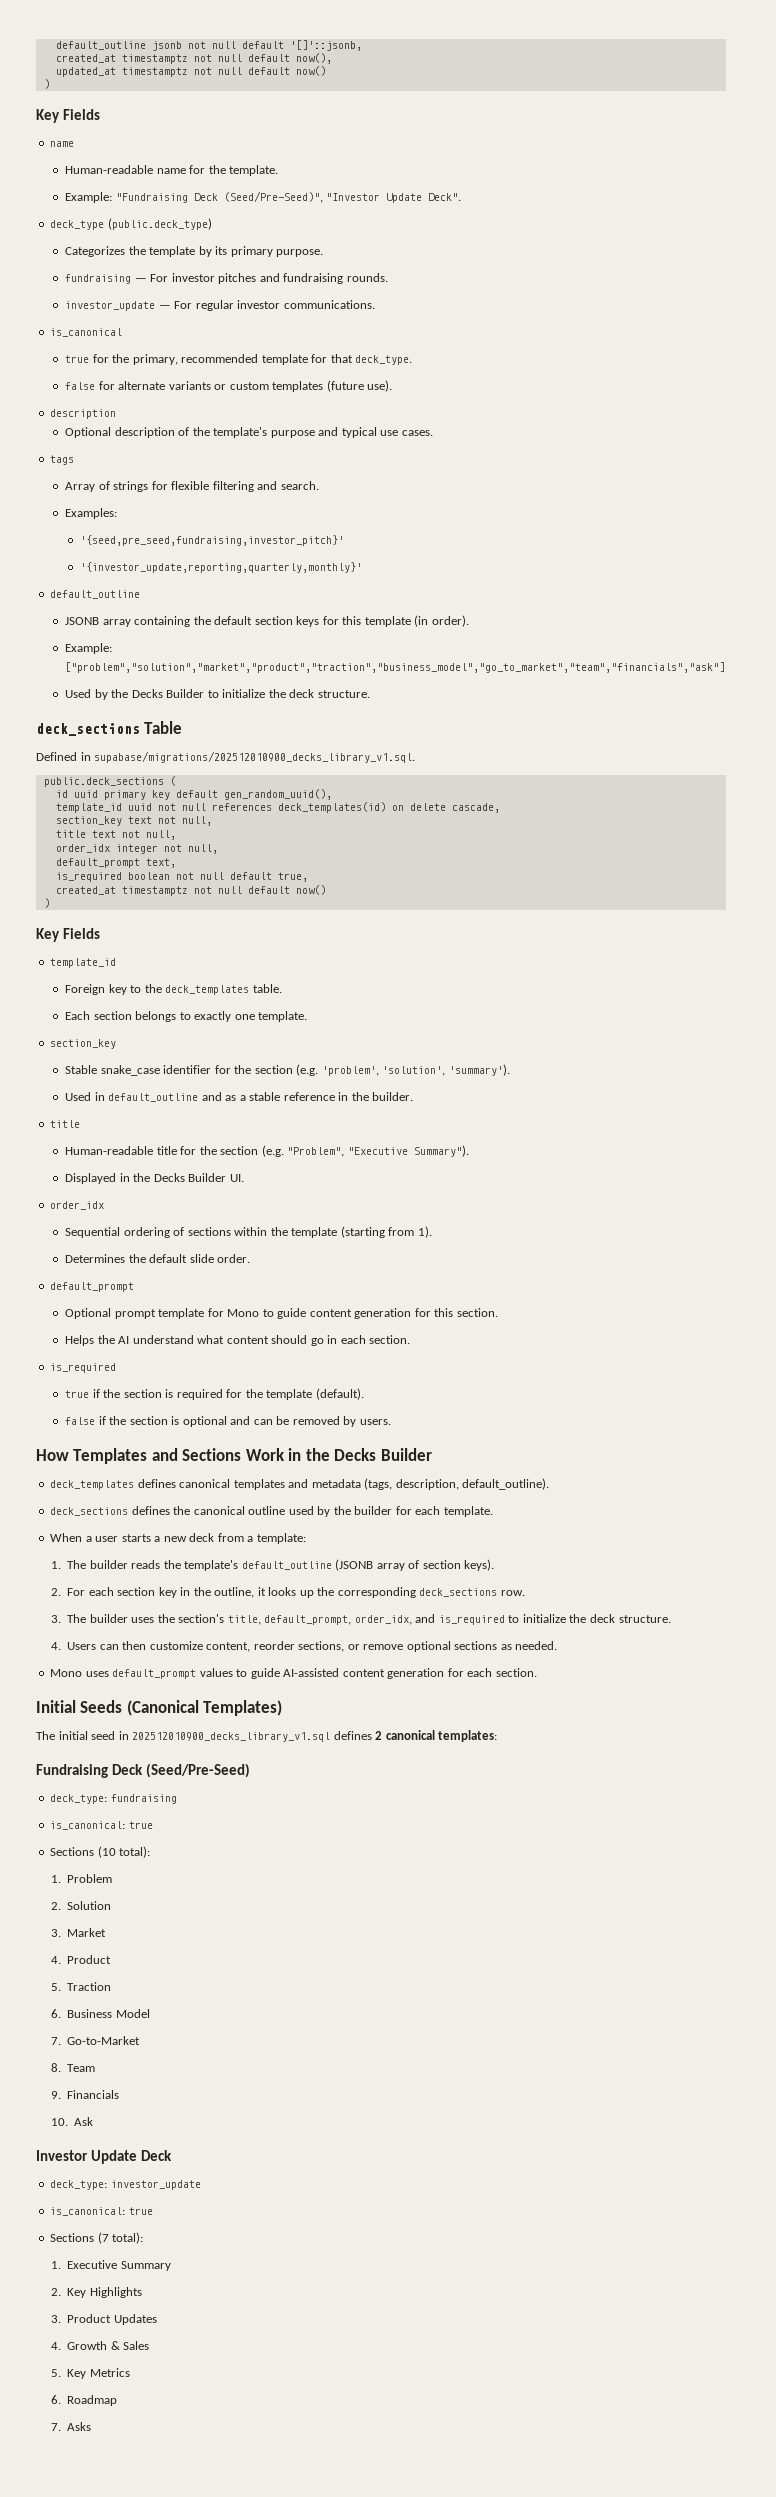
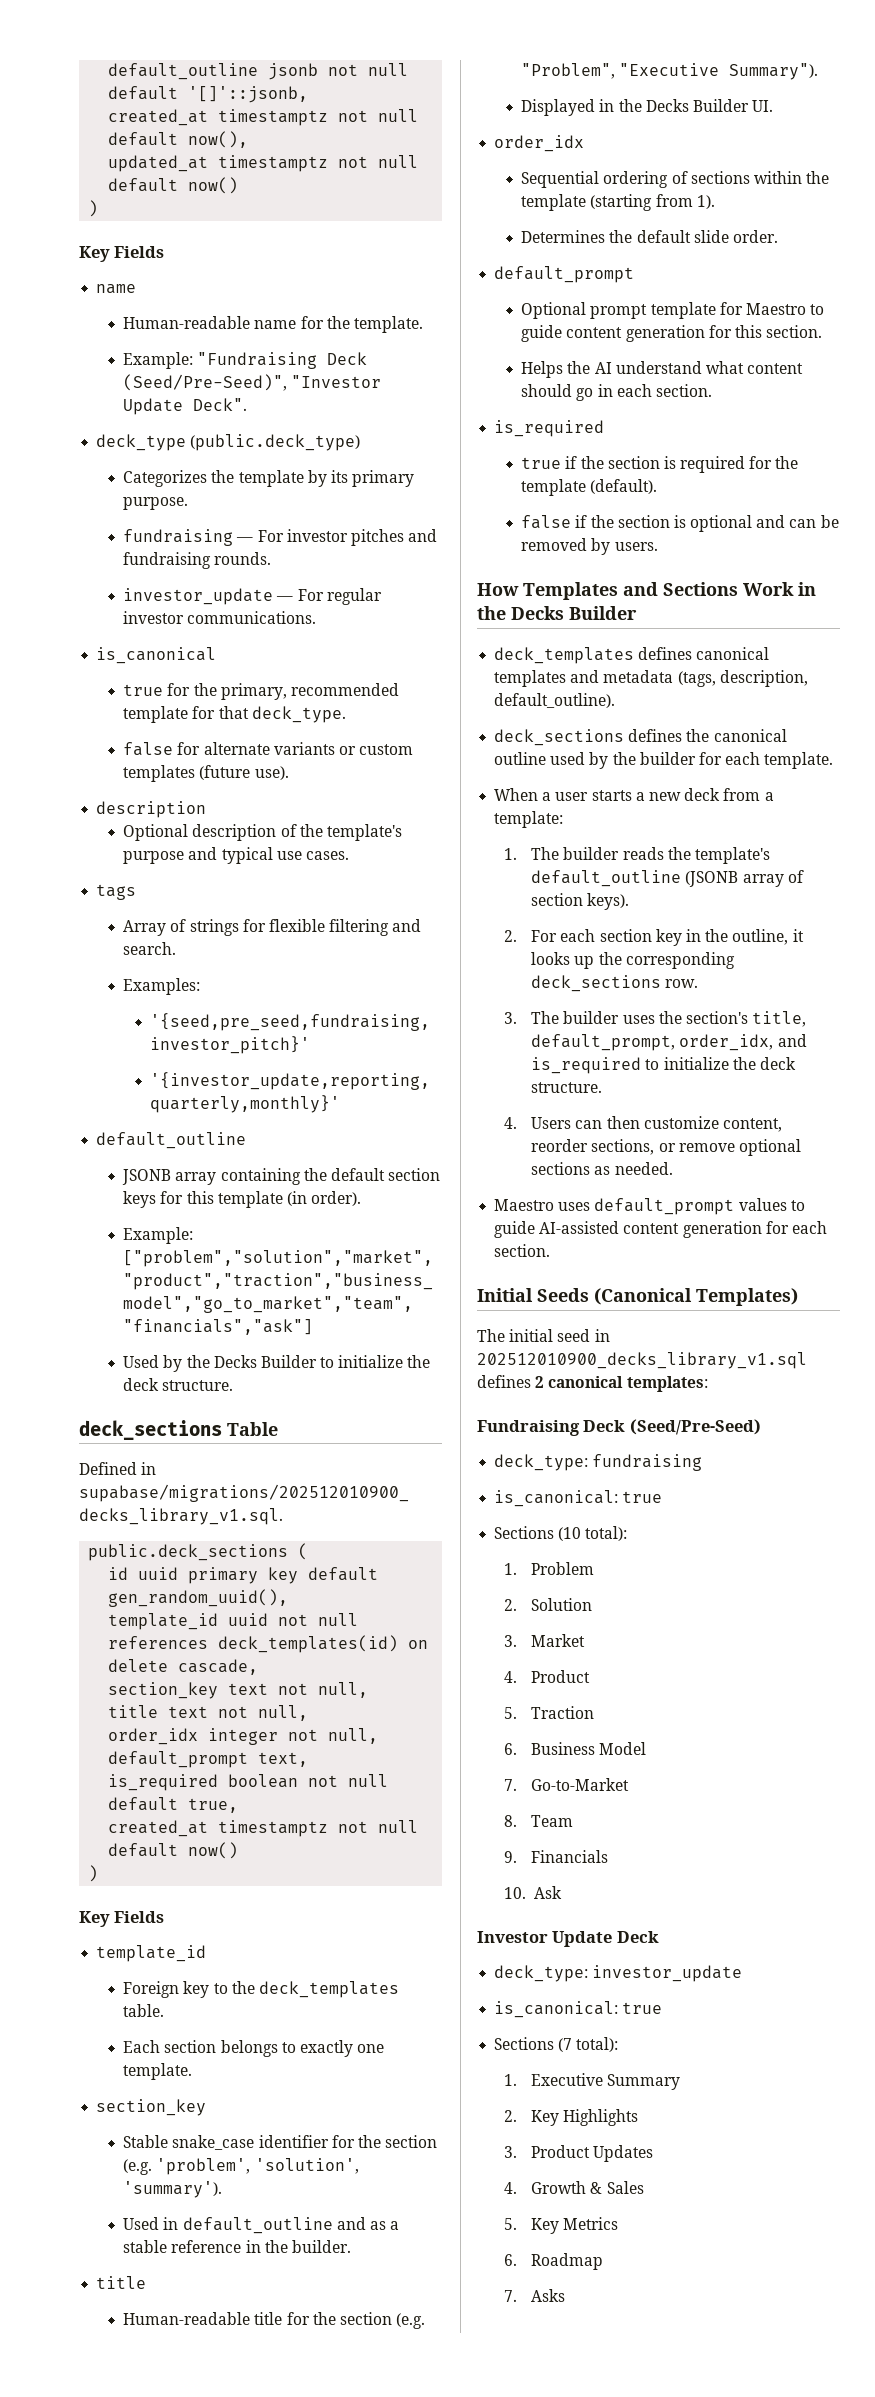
[227,1309,260,1317] Mono -> [745,303,806,315] Maestro
[50,1669,83,1677] Mono -> [494,1199,555,1211] Maestro

